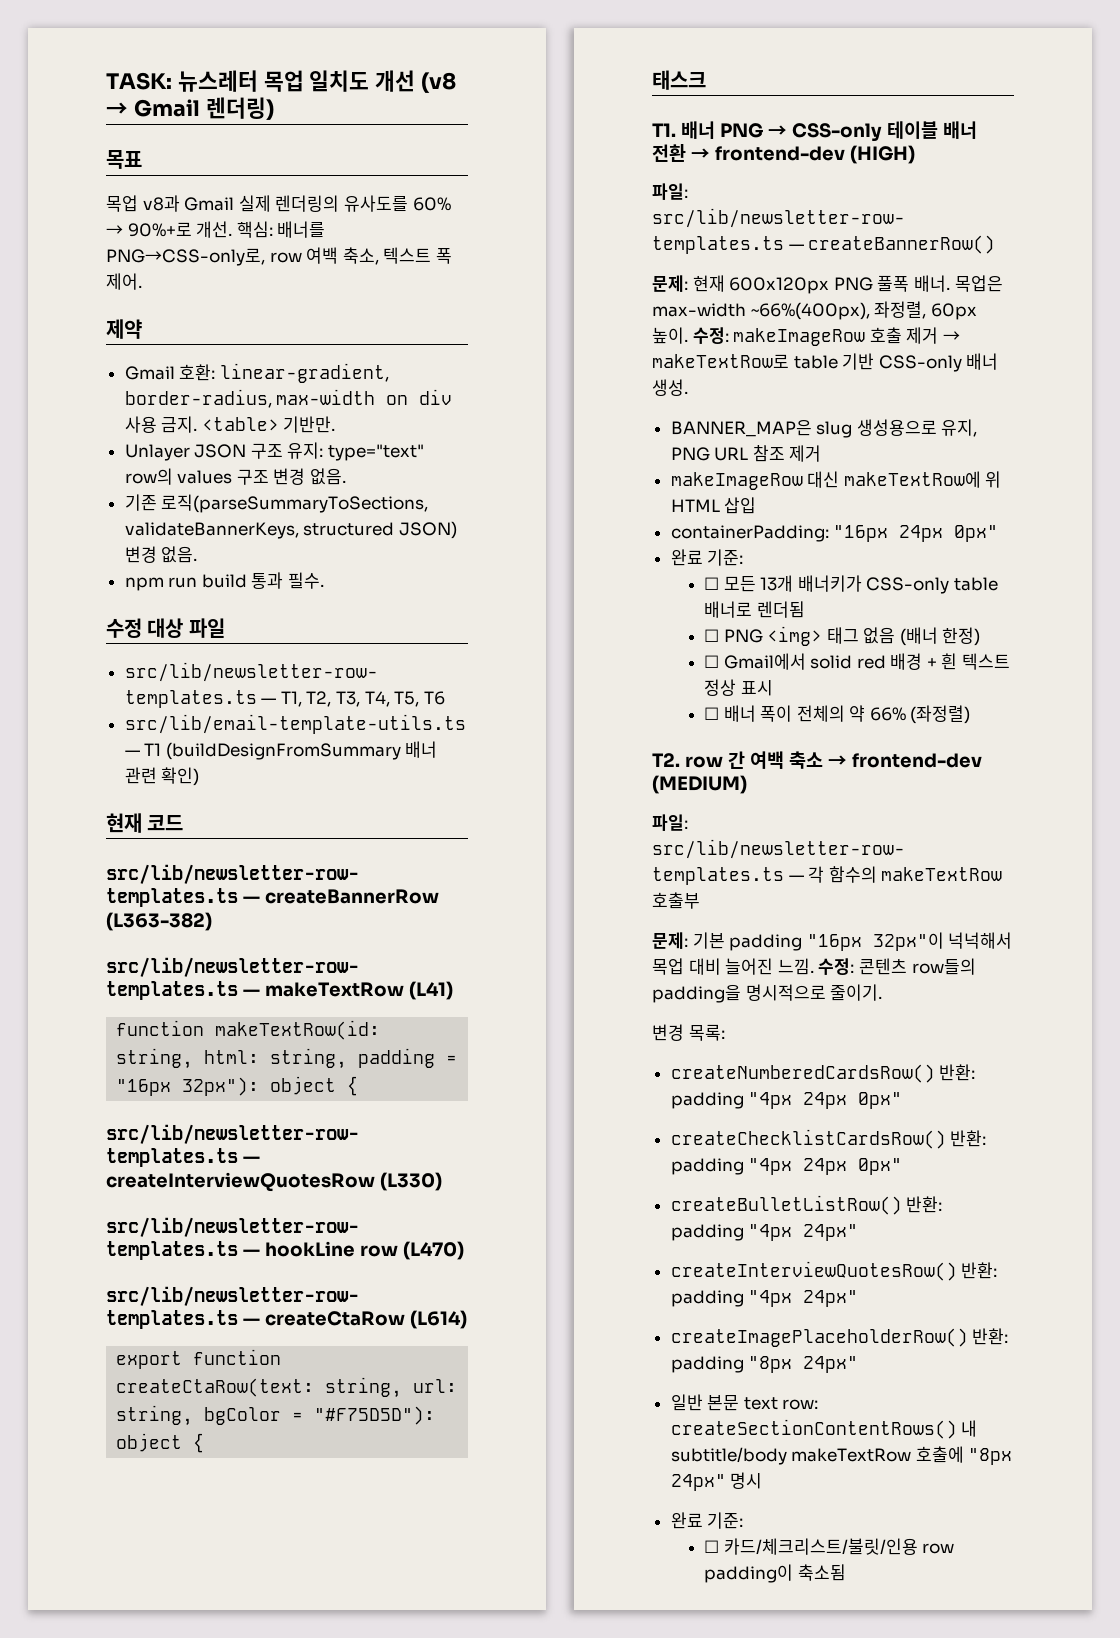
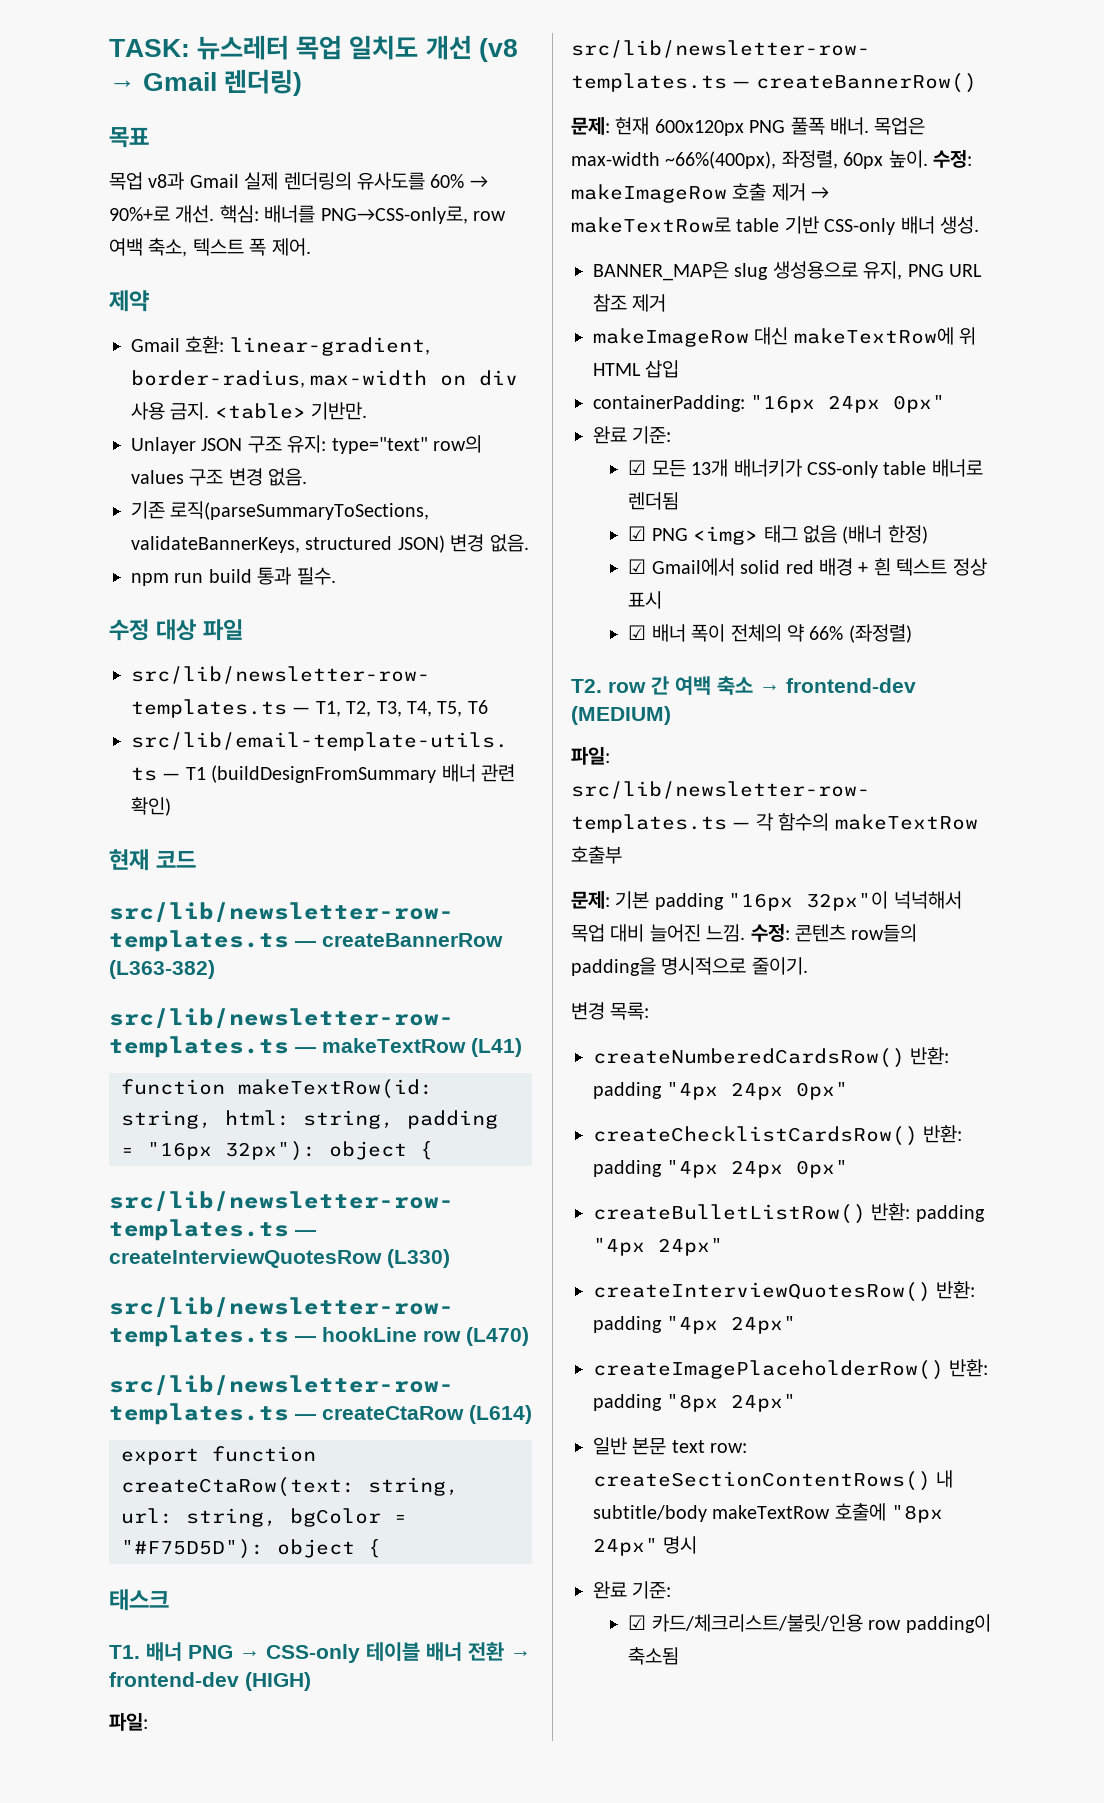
[703,577,719,590] ☐ -> [628,460,647,475] ☑
[703,629,719,642] ☐ -> [628,526,647,541] ☑
[703,655,719,668] ☐ -> [628,559,647,574] ☑
[703,707,719,720] ☐ -> [628,625,647,640] ☑
[703,1540,719,1553] ☐ -> [628,1615,647,1630] ☑

